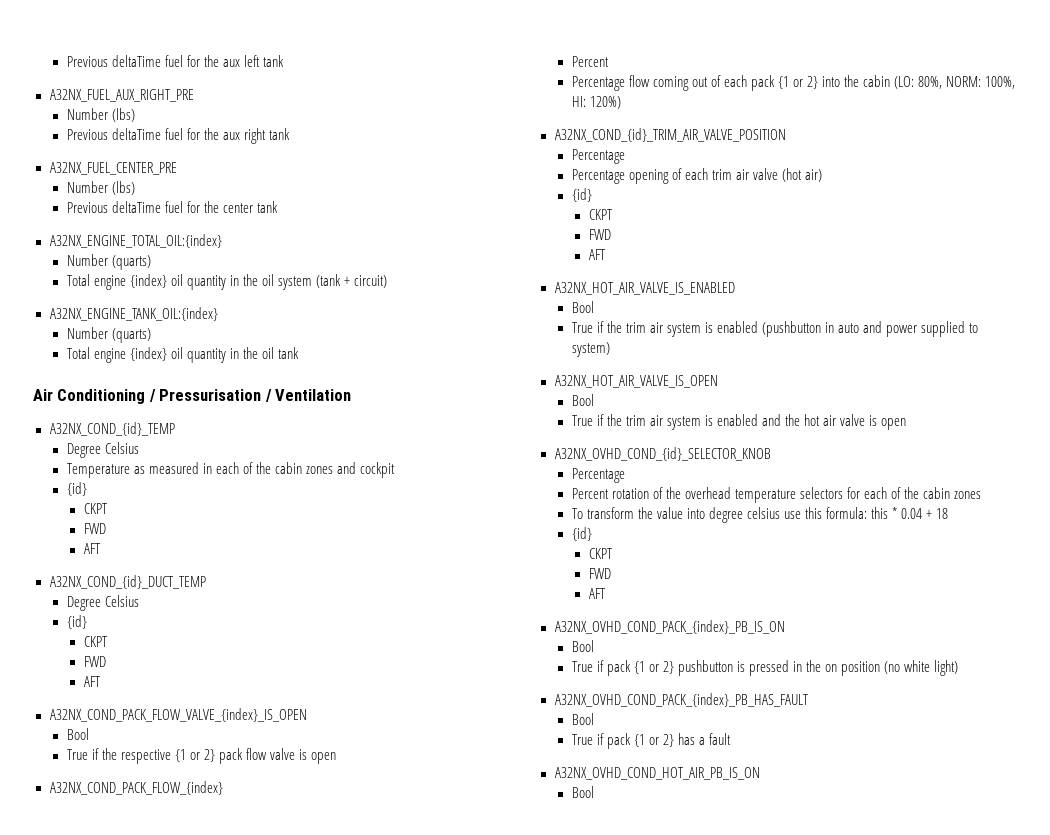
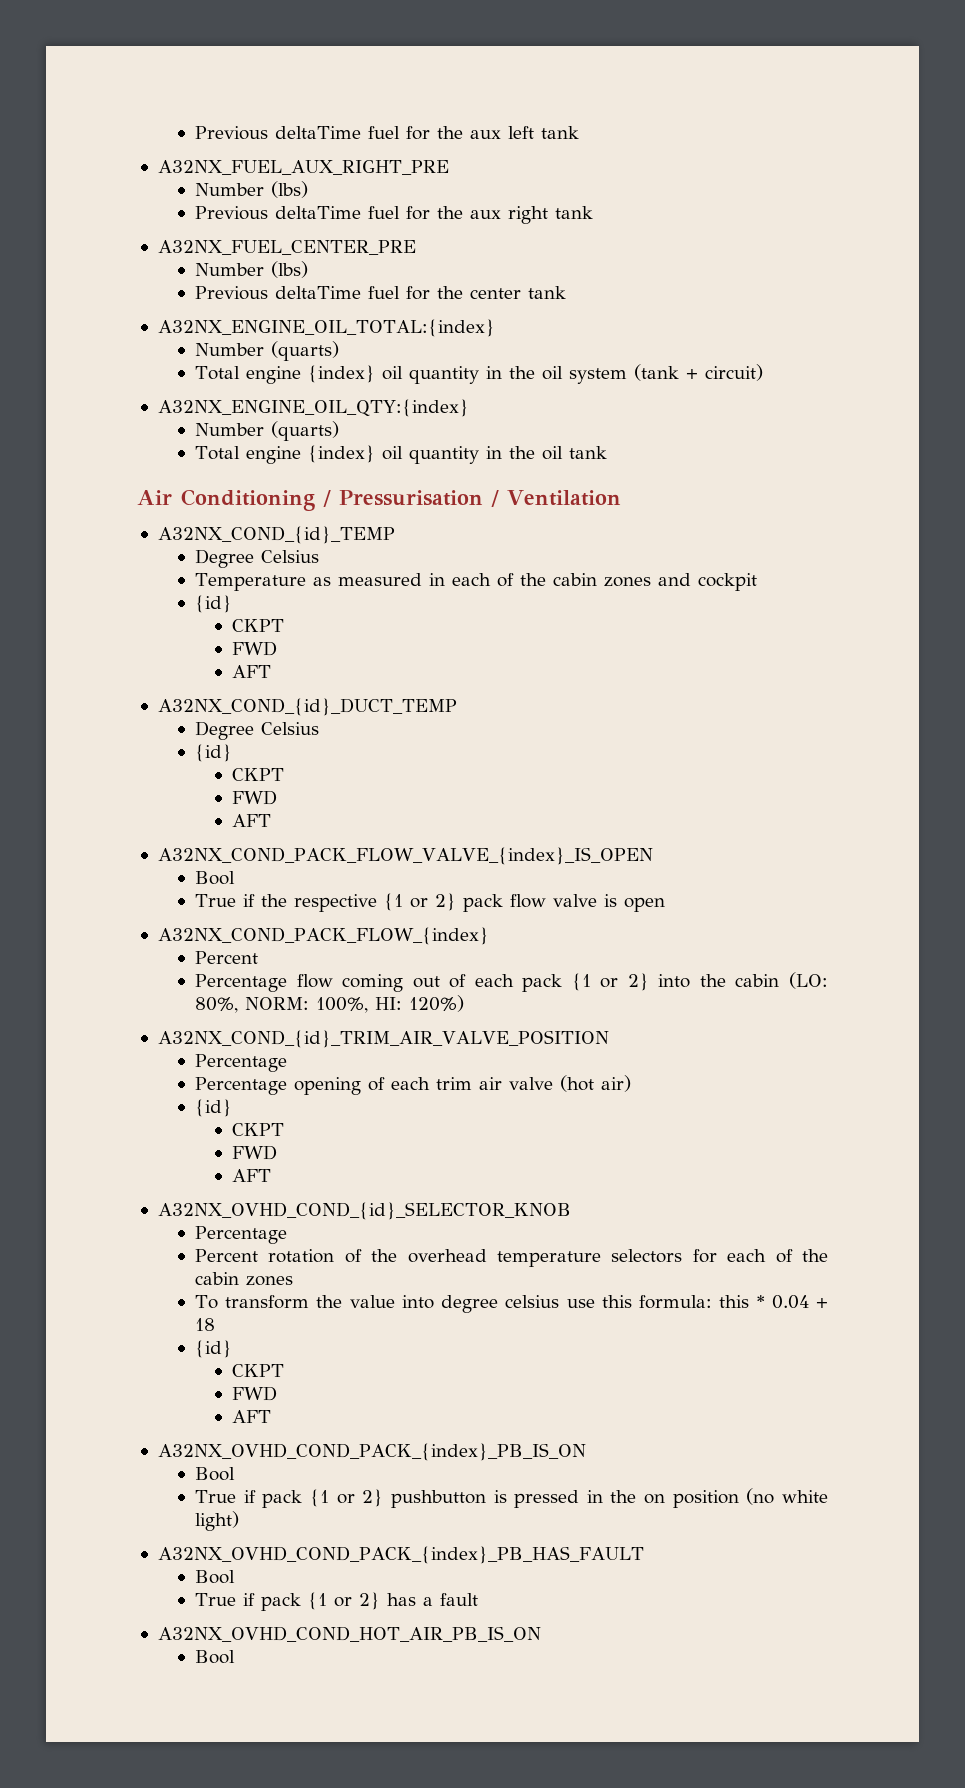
[49,234,223,248] A32NX_ENGINE_TOTAL_OIL:{index} -> [157,319,495,337] A32NX_ENGINE_OIL_TOTAL:{index}
[49,307,219,321] A32NX_ENGINE_TANK_OIL:{index} -> [157,399,469,417] A32NX_ENGINE_OIL_QTY:{index}
[554,282,735,295] [571,301,594,313] [571,321,979,337] [571,342,610,357] [554,375,718,388] [571,394,594,406] [571,414,907,430] // A32NX_HOT_AIR_VALVE_IS_ENABLED // Bool // True if the trim air system is enabled (pushbutton in auto and power supplied to system) // A32NX_HOT_AIR_VALVE_IS_OPEN // Bool // True if the trim air system is enabled and the hot air valve is open -> (272, 1175) none

